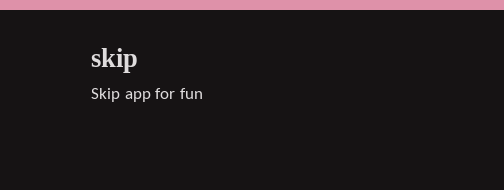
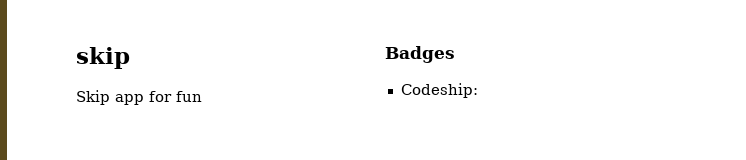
(203, 93) none -> [385,46,455,63] [400,83,478,98] // Badges // Codeship:

